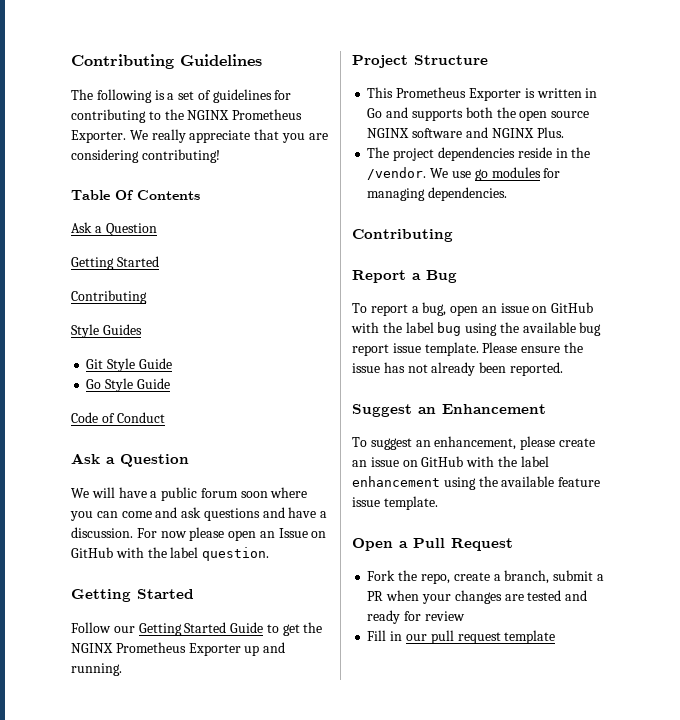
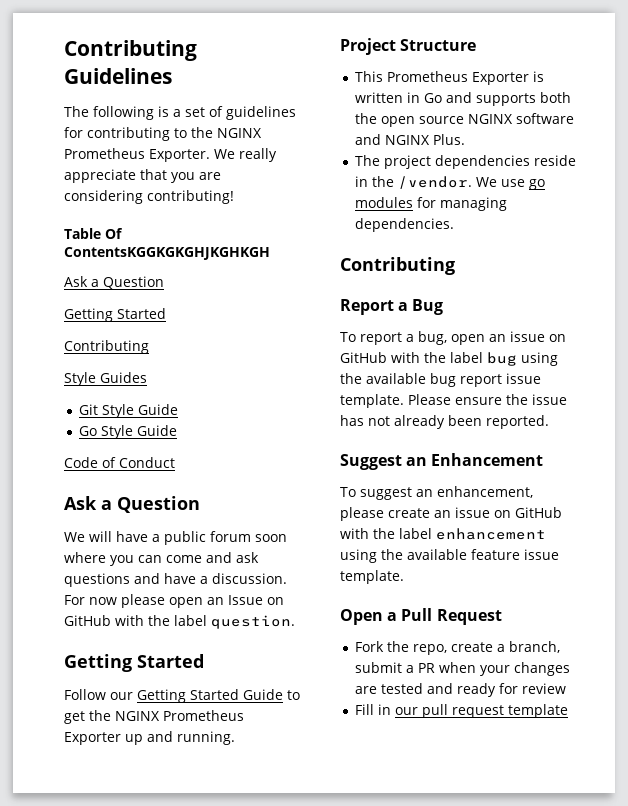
[137,190,200,200] Contents -> [64,247,270,260] ContentsKGGKGKGHJKGHKGH

